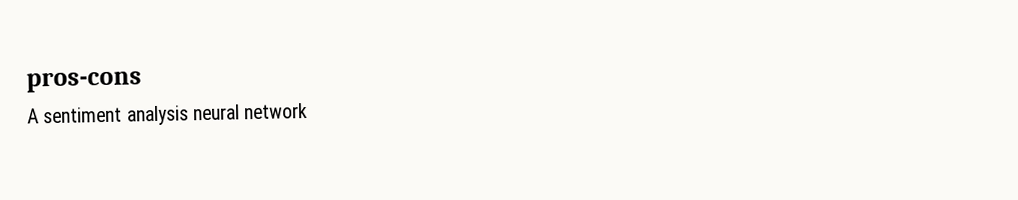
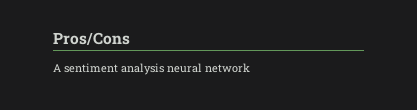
[26,70,142,93] pros-cons -> [53,32,130,45] Pros/Cons

